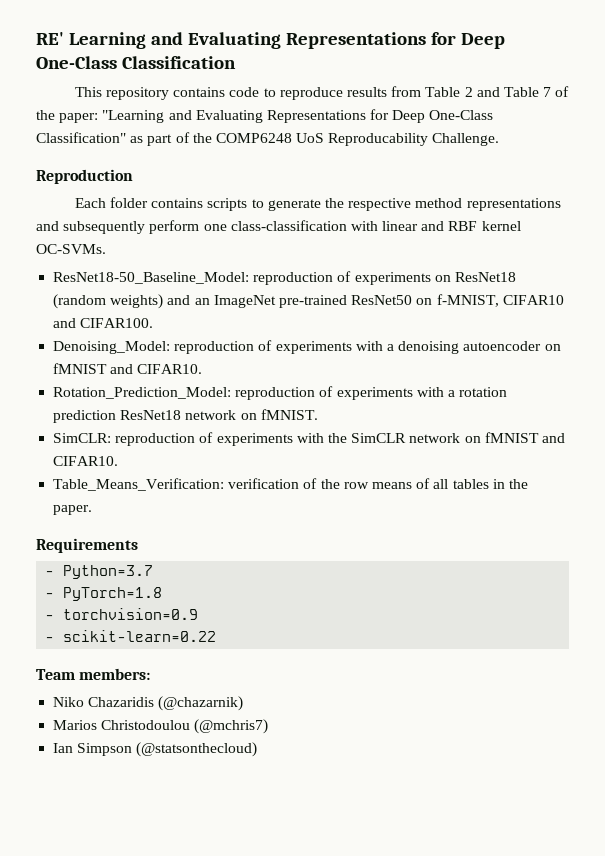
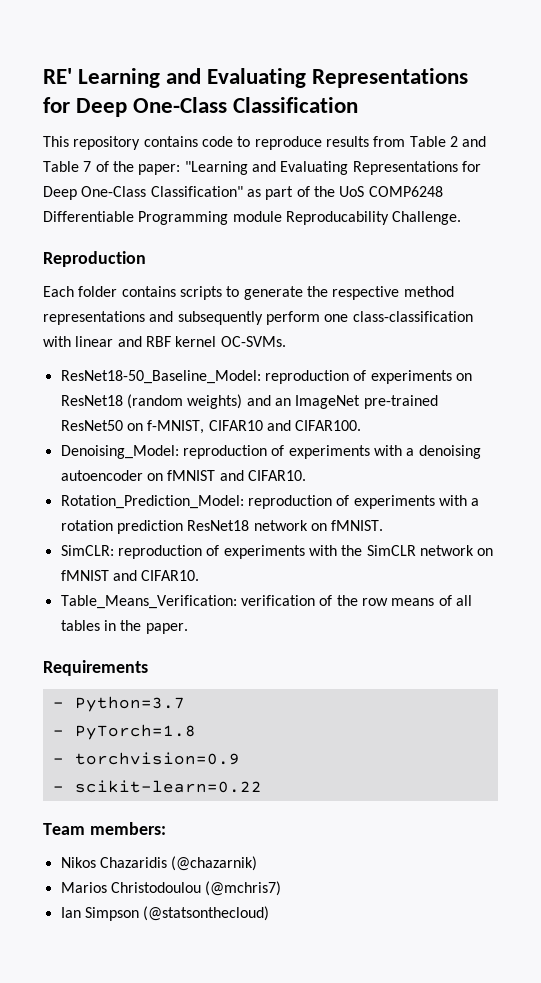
[215,133,325,143] COMP6248 UoS -> [339,186,443,197] [43,211,282,225] UoS COMP6248 Differentiable Programming module
[53,697,85,707] Niko -> [60,857,96,868] Nikos

